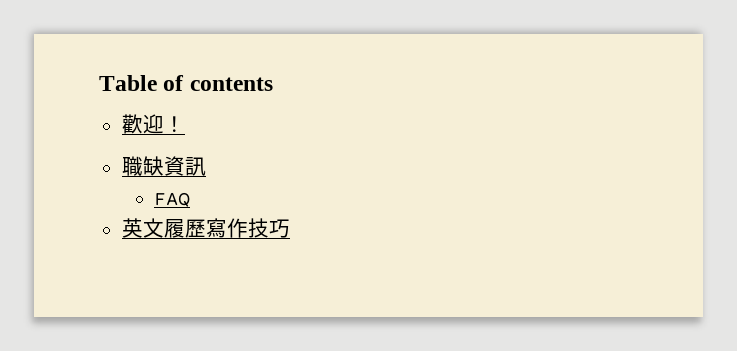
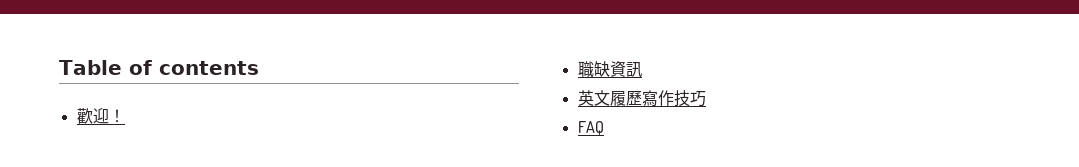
[154,192,191,207] // FAQ -> (642, 70) none
(290, 228) none -> [577,121,604,135] // FAQ

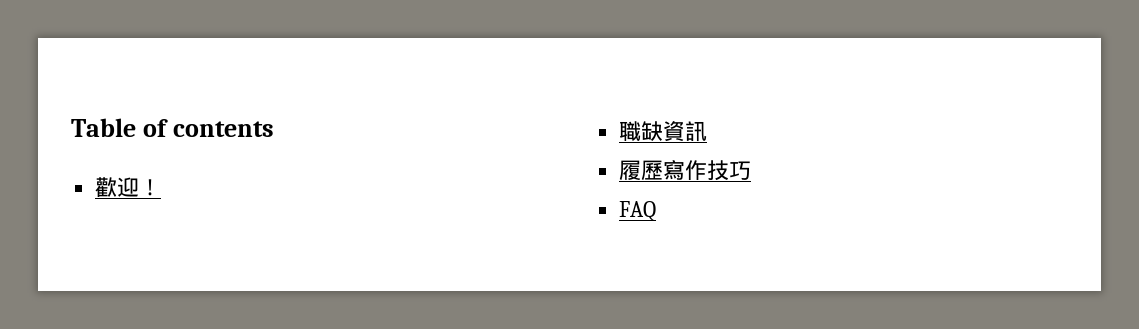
[577,90,610,106] 英文 -> (708, 131) none

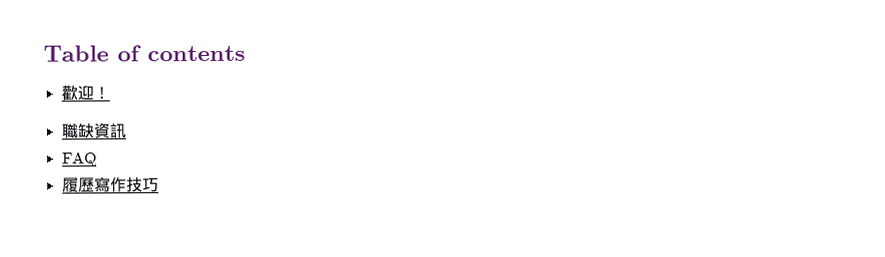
(708, 131) none -> [61,152,97,167] // FAQ
[619,201,657,221] // FAQ -> (159, 185) none

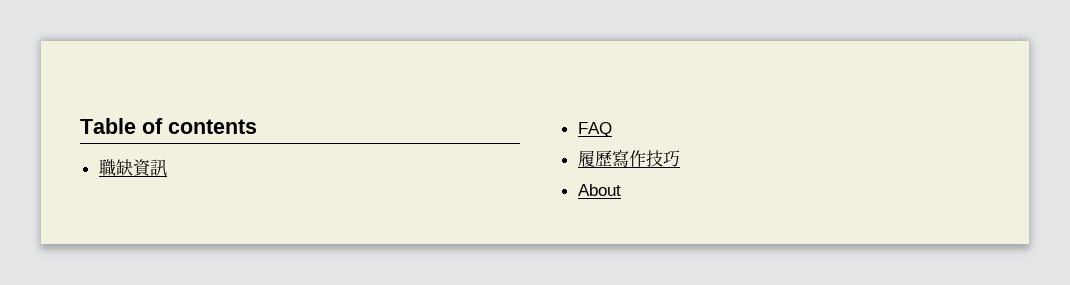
[60,85,110,101] // 歡迎！ -> (257, 126) none
(159, 185) none -> [577,184,621,196] // About

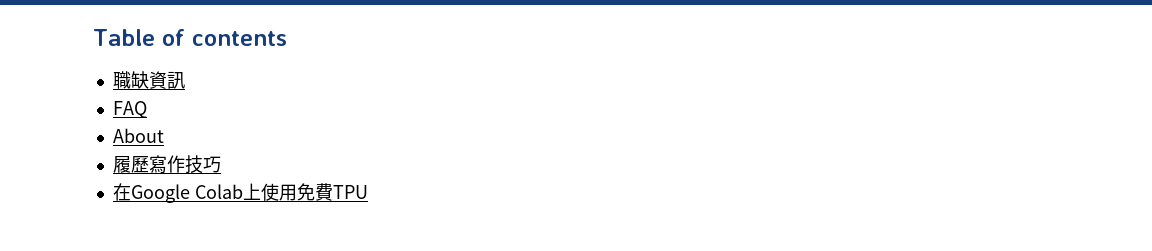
(612, 129) none -> [112,128,164,143] // About
[577,184,621,196] About -> [112,183,368,203] 在Google Colab上使用免費TPU

